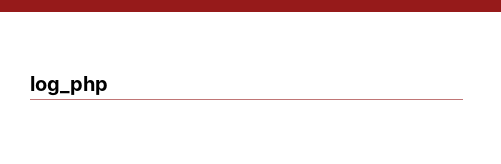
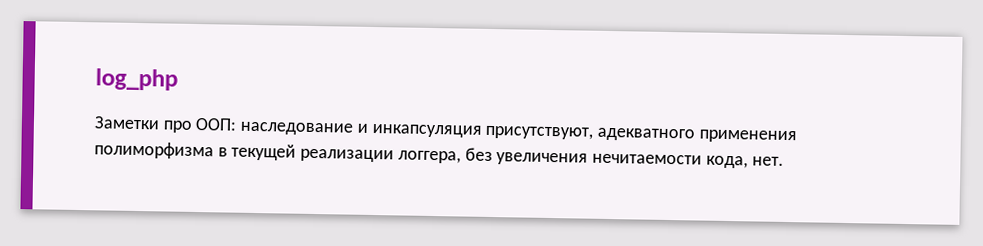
(108, 86) none -> [94,116,797,144] [94,141,784,169] // Заметки про ООП: наследование и инкапсуляция присутствуют, адекватного применения полиморфизма в текущей реализации логгера, без увеличения нечитаемости кода, нет.

